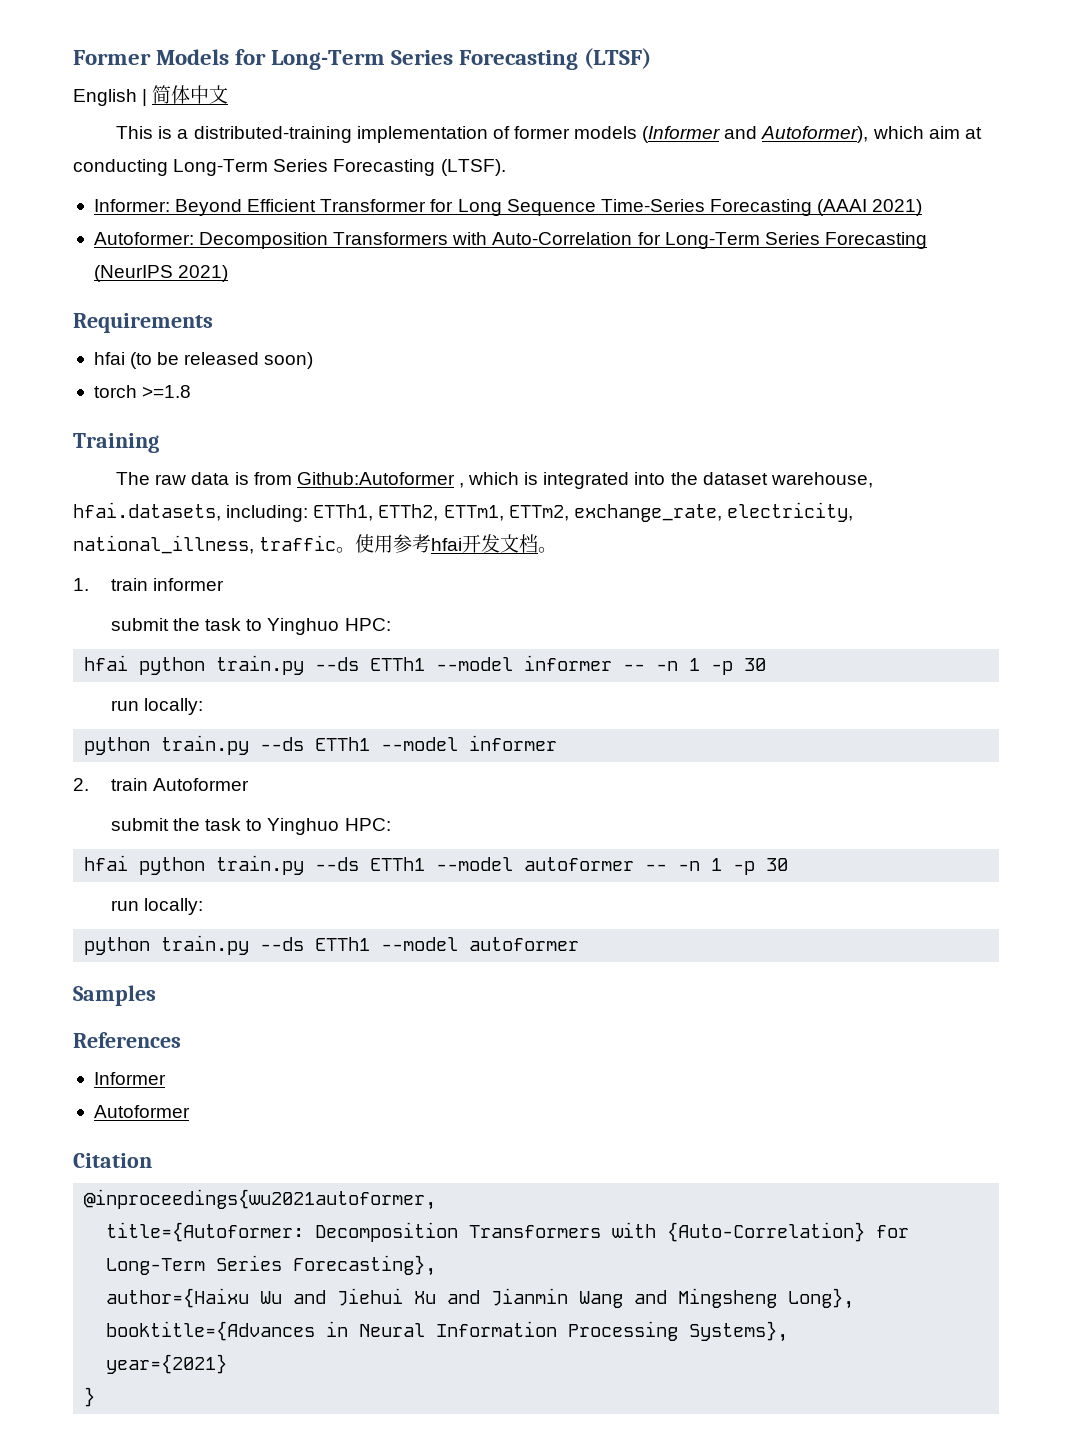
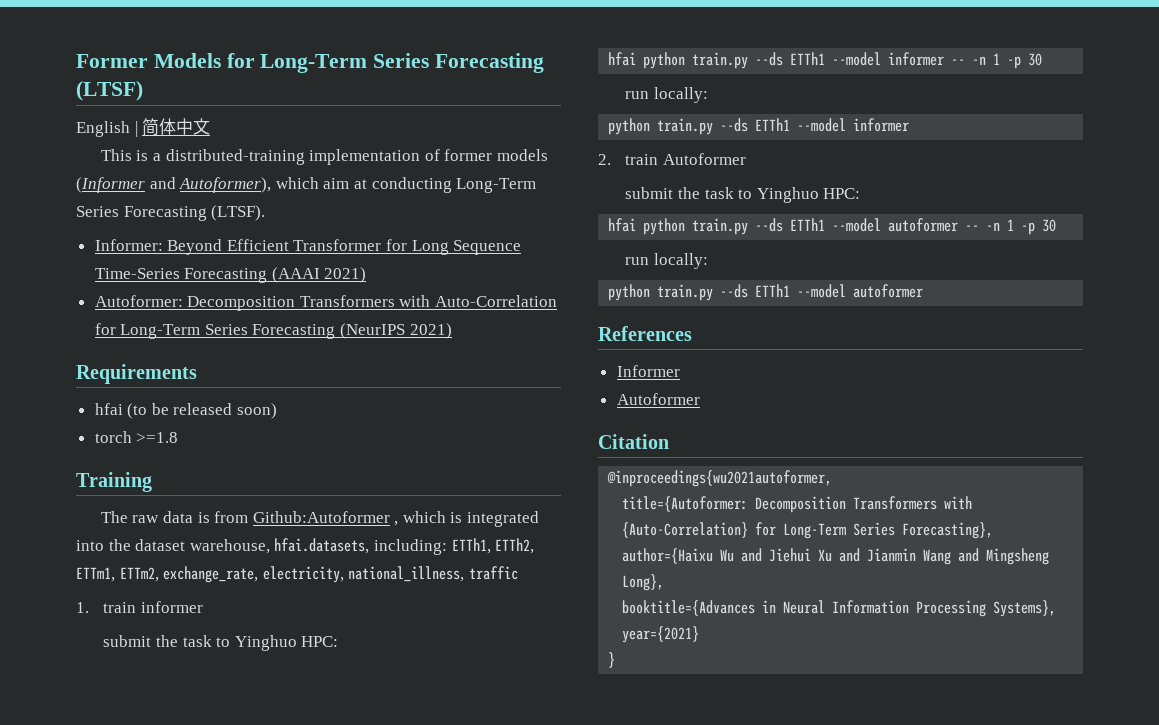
[336,534,558,553] 。使用参考hfai开发文档。 -> (518, 573) none
[73,985,156,1006] // Samples -> (924, 291) none

